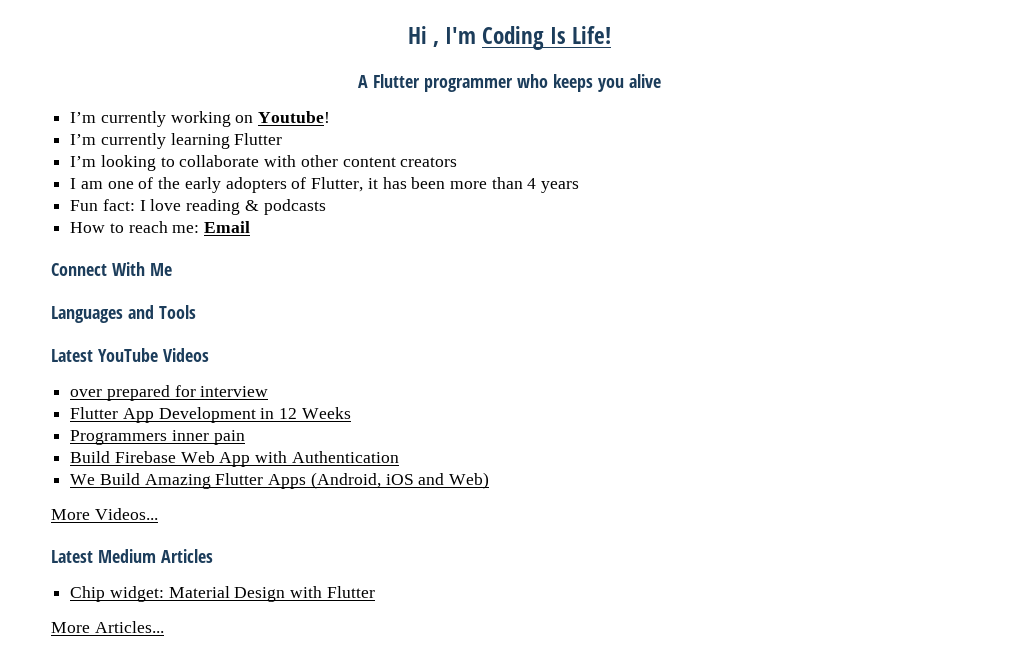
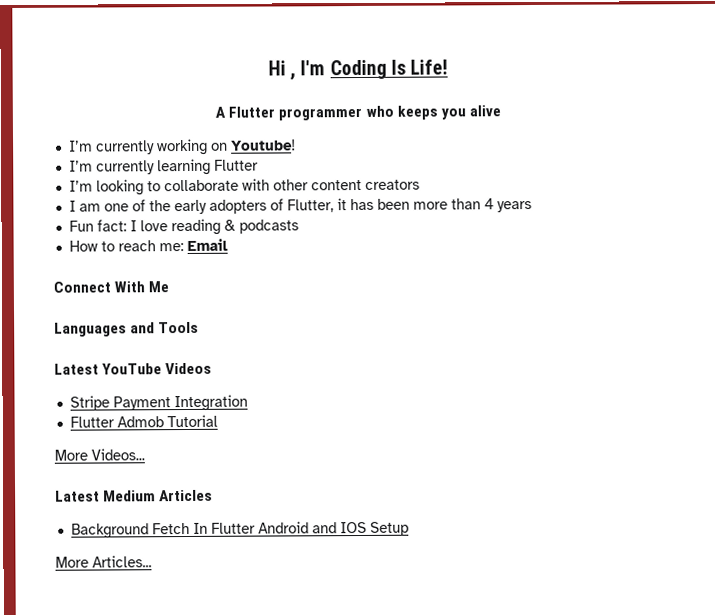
[70,385,269,401] [70,407,351,423] [70,430,245,445] [70,451,399,467] [70,472,490,489] over prepared for interview // Flutter App Development in 12 Weeks // Programmers inner pain // Build Firebase Web App with Authentication // We Build Amazing Flutter Apps (Android, iOS and Web) -> [69,394,248,412] [69,414,218,428] Stripe Payment Integration // Flutter Admob Tutorial
[70,586,375,602] Chip widget: Material Design with Flutter -> [70,521,409,539] Background Fetch In Flutter Android and IOS Setup

